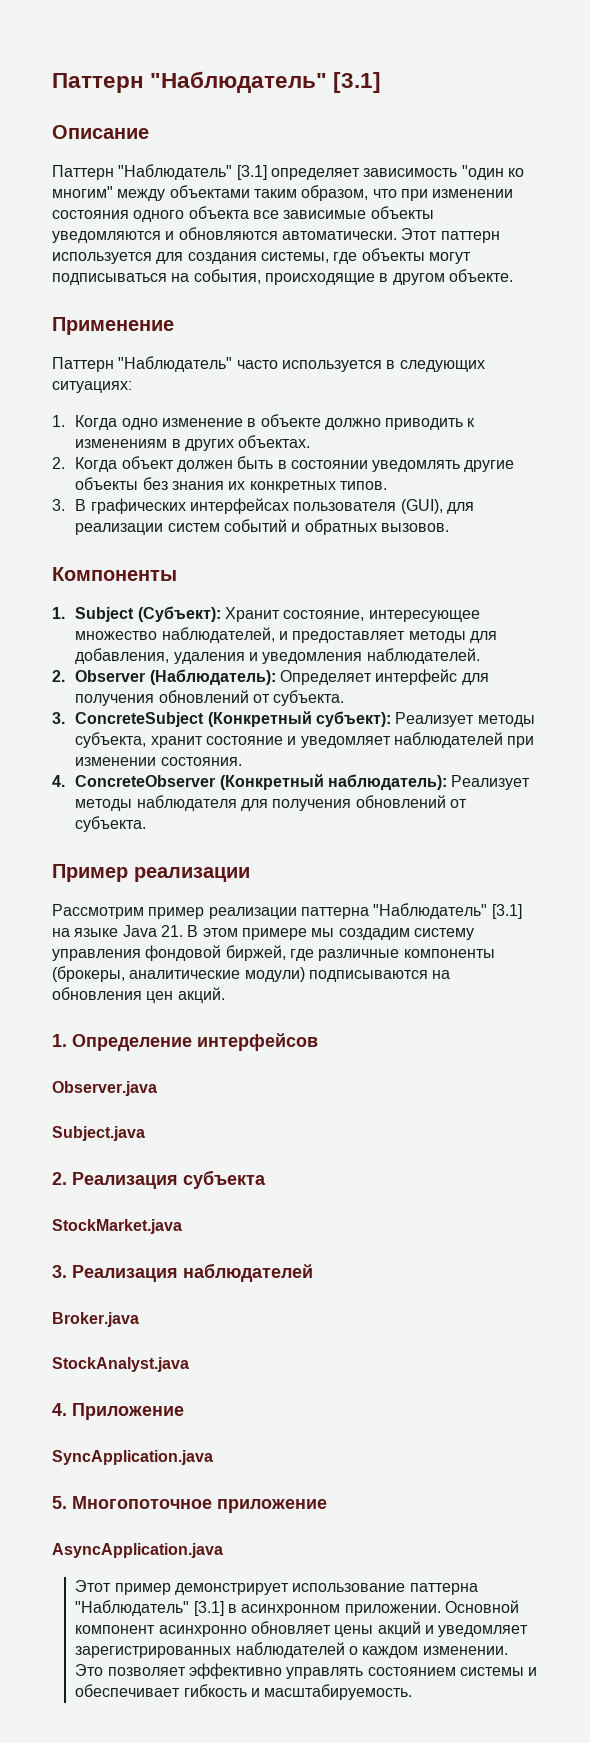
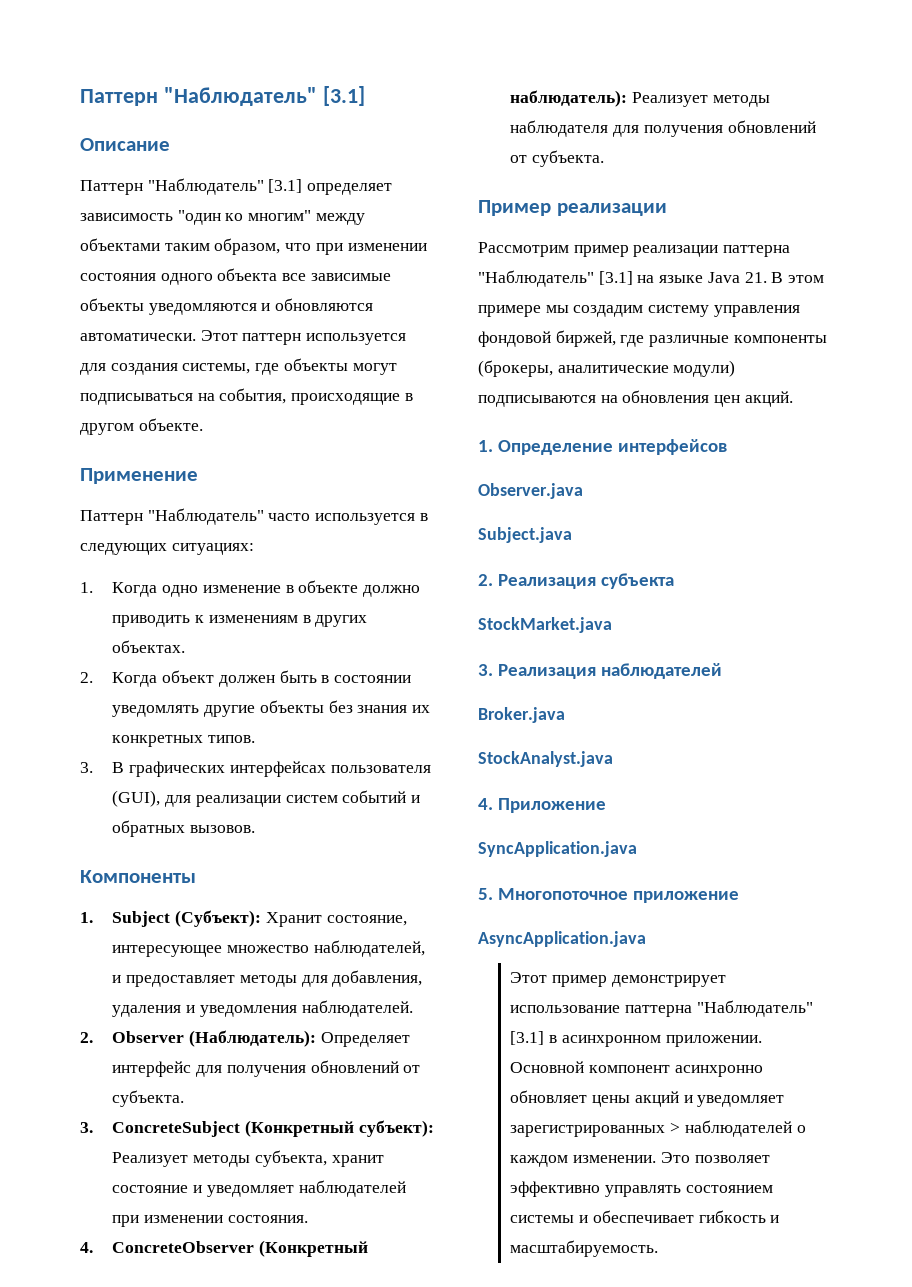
(232, 1652) none -> [670,1122,681,1133] >

